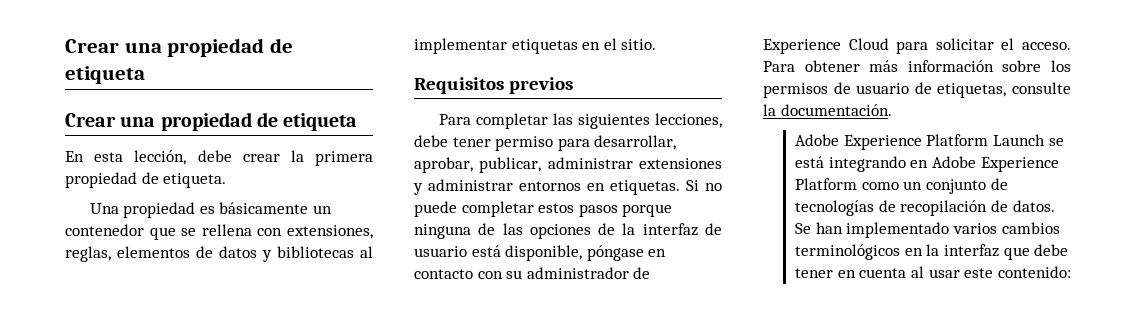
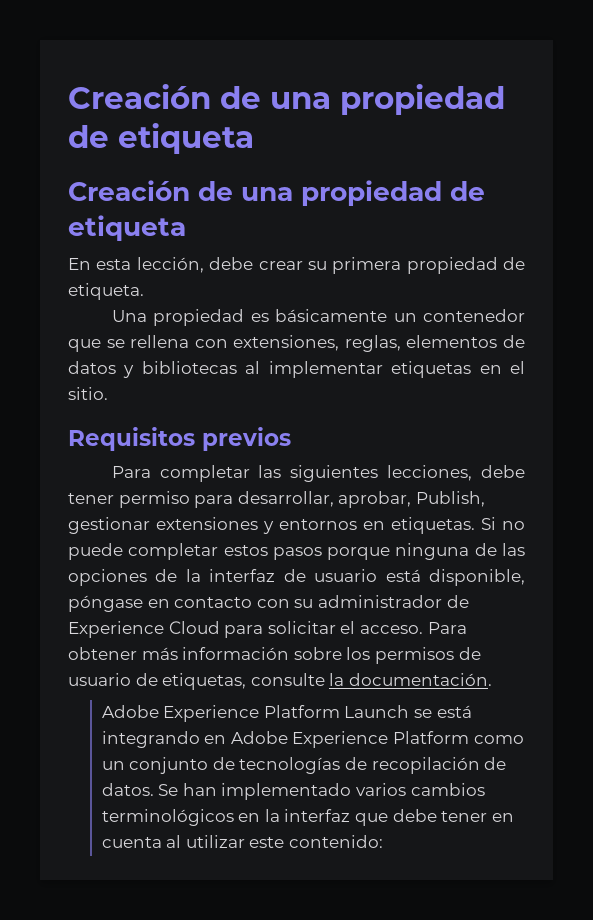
[65,38,293,57] [65,66,145,84] [65,113,116,127] Crear una propiedad de etiqueta // Crear -> [68,84,505,115] [68,123,254,154] [68,180,233,201] Creación de una propiedad de etiqueta // Creación de
[290,150,304,162] la -> [307,261,327,270] su
[479,157,633,173] publicar, administrar -> [415,491,485,507] [68,517,150,534] Publish, gestionar
[428,179,513,191] administrar -> (274, 527) none
[928,269,960,278] usar -> [185,835,245,848] utilizar

